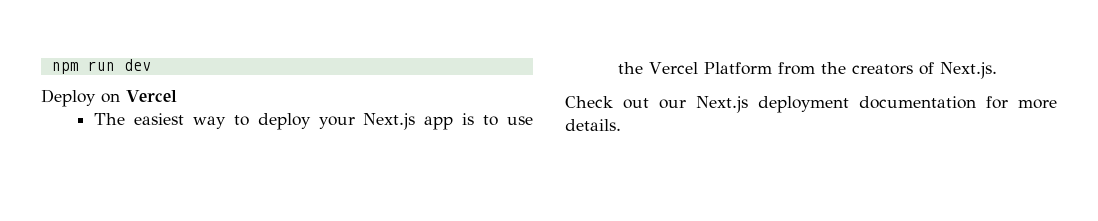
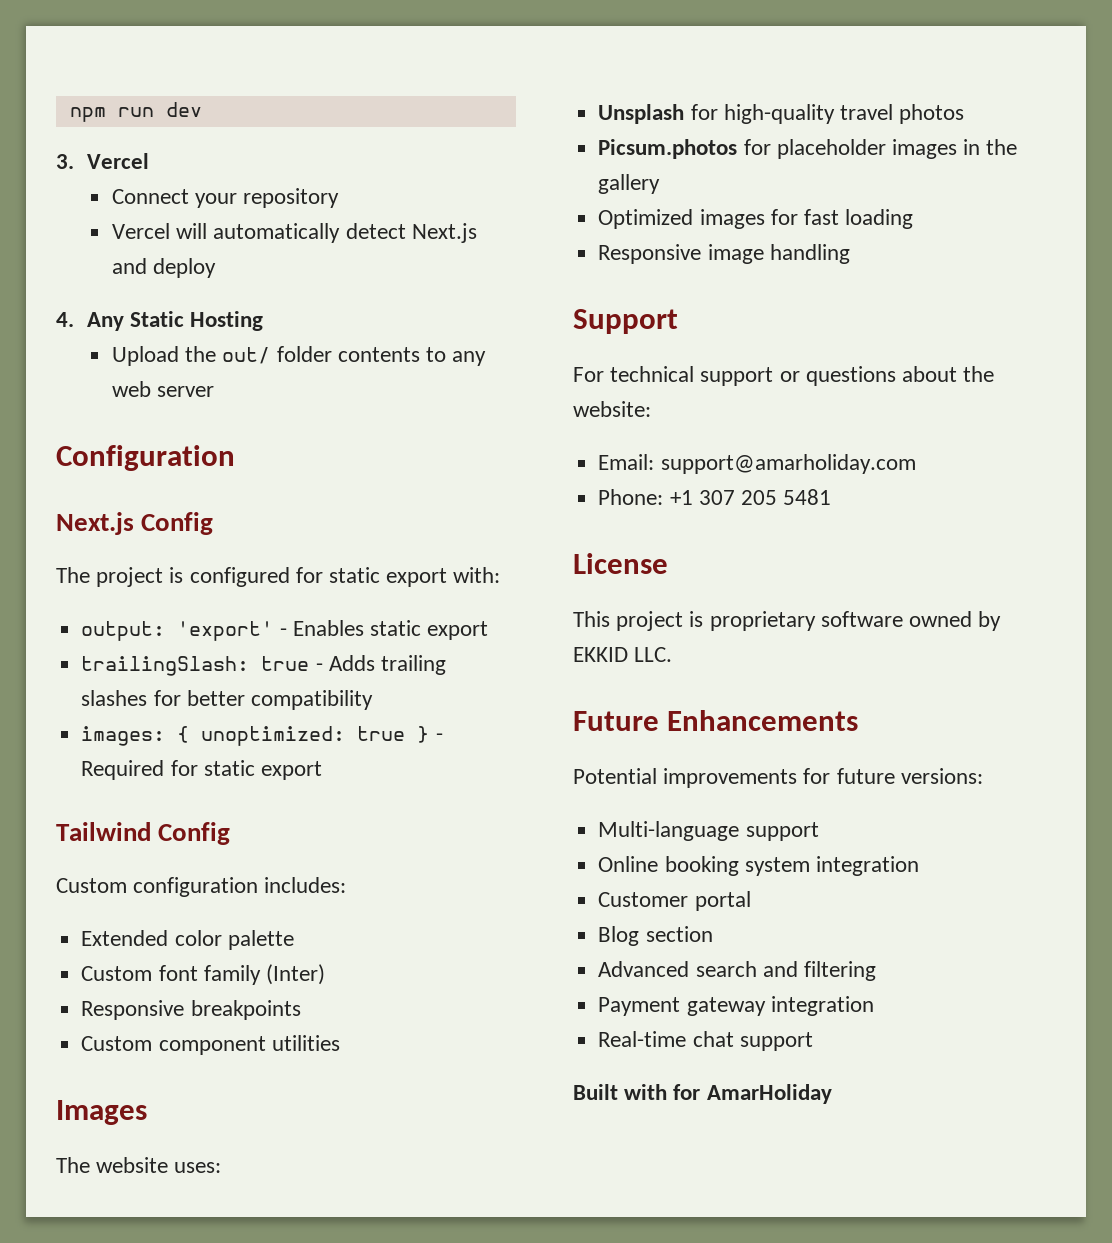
[41,89,120,107] Deploy on -> [56,154,74,169] 3.
[94,113,533,130] [618,62,998,79] [565,96,1057,113] [565,119,621,131] The easiest way to deploy your Next.js app is to use the Vercel Platform from the creators of Next.js. // Check out our Next.js deployment documentation for more details. -> [112,188,340,208] [112,223,477,243] [112,258,217,278] [56,311,264,331] [112,346,487,366] [112,381,215,397] [56,445,235,471] [56,512,214,535] [56,567,501,587] [81,620,489,641] [81,655,446,676] [81,690,373,710] [81,726,443,746] [81,760,322,780] [56,822,231,845] [56,877,347,897] [81,930,294,950] [81,964,325,985] [81,1000,301,1020] [81,1035,340,1055] [56,1100,147,1125] [56,1157,222,1173] [598,104,965,124] [598,139,1018,159] [598,174,661,194] [598,209,914,229] [598,244,850,264] [573,309,678,334] [573,366,995,386] [573,401,651,417] [598,454,916,474] [598,489,832,505] [573,553,668,574] [573,611,1002,631] [573,647,673,662] [573,710,859,731] [573,768,983,788] [598,821,819,841] [598,856,919,876] [598,891,751,911] [598,926,713,946] [598,961,876,981] [598,996,874,1016] [598,1031,813,1051] [573,1084,832,1104] Connect your repository // Vercel will automatically detect Next.js and deploy // 4. Any Static Hosting // Upload the out/ folder contents to any web server // Configuration // Next.js Config // The project is configured for static export with: // output: 'export' - Enables static export // trailingSlash: true - Adds trailing slashes for better compatibility // images: { unoptimized: true } - Required for static export // Tailwind Config // Custom configuration includes: // Extended color palette // Custom font family (Inter) // Responsive breakpoints // Custom component utilities // Images // The website uses: // Unsplash for high-quality travel photos // Picsum.photos for placeholder images in the gallery // Optimized images for fast loading // Responsive image handling // Support // For technical support or questions about the website: // Email: support@amarholiday.com // Phone: +1 307 205 5481 // License // This project is proprietary software owned by EKKID LLC. // Future Enhancements // Potential improvements for future versions: // Multi-language support // Online booking system integration // Customer portal // Blog section // Advanced search and filtering // Payment gateway integration // Real-time chat support // Built with for AmarHoliday

